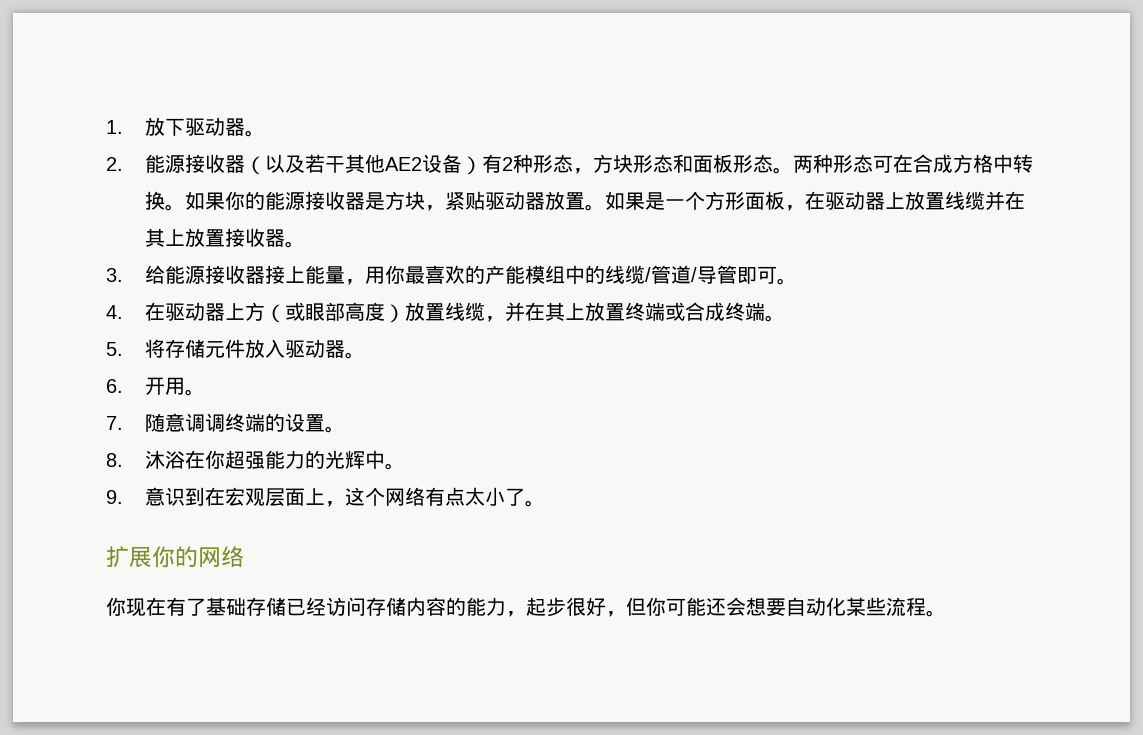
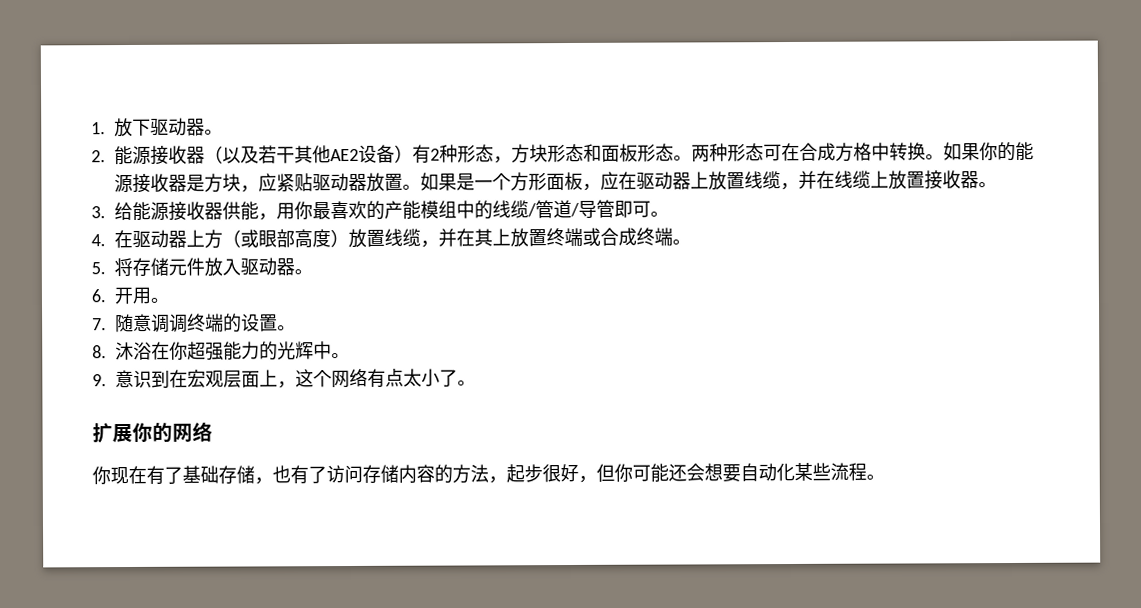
(446, 208) none -> [258,173,278,192] 应
(806, 208) none -> [600,171,620,190] 应
[985,191,1026,211] [145,228,166,247] 并在其 -> [780,170,872,191] ，并在线缆
[265,265,346,284] 接上能量 -> [222,201,260,221] 供能
[286,597,326,616] 已经 -> [254,465,327,485] ，也有了
[466,597,506,616] 能力 -> [452,464,489,484] 方法

